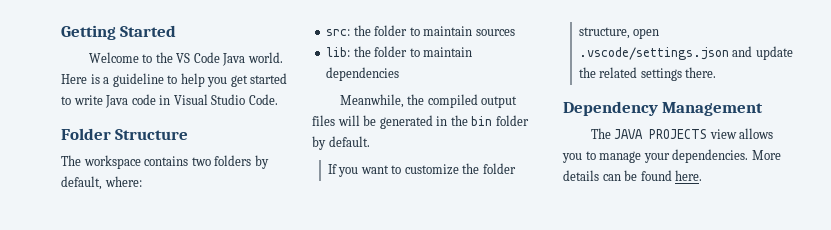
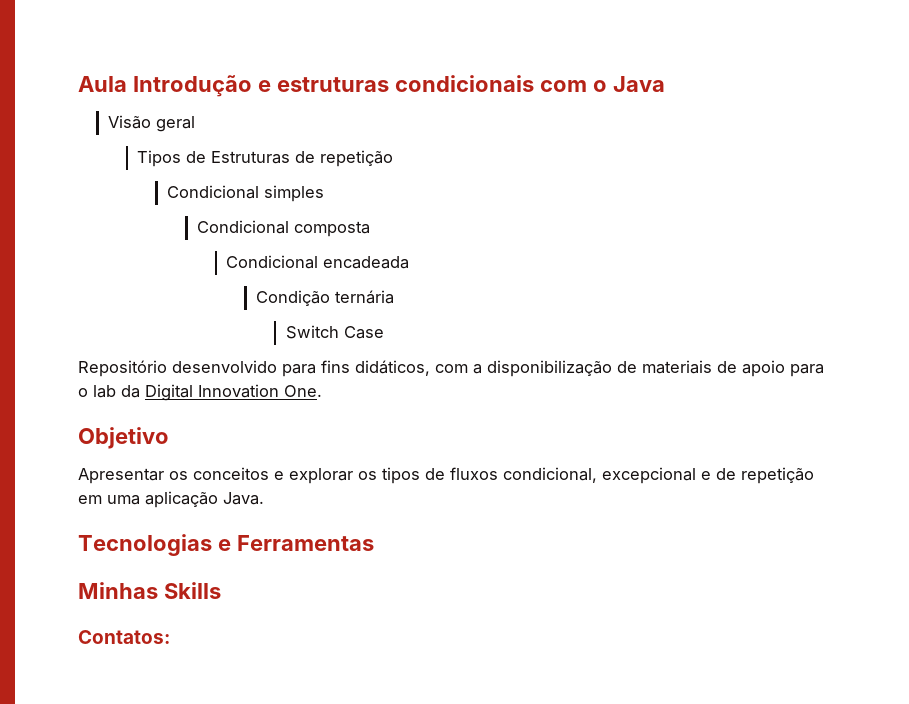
[61,25,177,40] [88,52,283,66] [61,73,288,87] [61,94,278,108] [61,128,189,140] [61,155,269,169] [61,176,142,190] [326,25,515,36] [326,46,473,57] [326,67,400,81] [339,94,518,108] [312,115,529,129] [312,136,370,150] [327,163,516,177] [578,27,660,39] [578,46,793,60] [578,67,717,81] [563,101,764,116] [590,128,774,139] [562,149,781,163] [563,170,703,181] Getting Started // Welcome to the VS Code Java world. Here is a guideline to help you get started to write Java code in Visual Studio Code. // Folder Structure // The workspace contains two folders by default, where: // src: the folder to maintain sources // lib: the folder to maintain dependencies // Meanwhile, the compiled output files will be generated in the bin folder by default. // If you want to customize the folder structure, open .vscode/settings.json and update the related settings there. // Dependency Management // The JAVA PROJECTS view allows you to manage your dependencies. More details can be found here. -> [78,75,665,97] [107,115,195,132] [137,150,394,167] [166,185,324,202] [196,220,370,237] [226,255,410,269] [255,290,394,306] [285,325,384,339] [78,360,824,377] [78,384,322,401] [78,427,169,449] [78,467,814,484] [78,491,264,508] [78,534,374,556] [78,582,221,599] [78,630,170,644] Aula Introdução e estruturas condicionais com o Java // Visão geral // Tipos de Estruturas de repetição // Condicional simples // Condicional composta // Condicional encadeada // Condição ternária // Switch Case // Repositório desenvolvido para fins didáticos, com a disponibilização de materiais de apoio para o lab da Digital Innovation One. // Objetivo // Apresentar os conceitos e explorar os tipos de fluxos condicional, excepcional e de repetição em uma aplicação Java. // Tecnologias e Ferramentas // Minhas Skills // Contatos:

